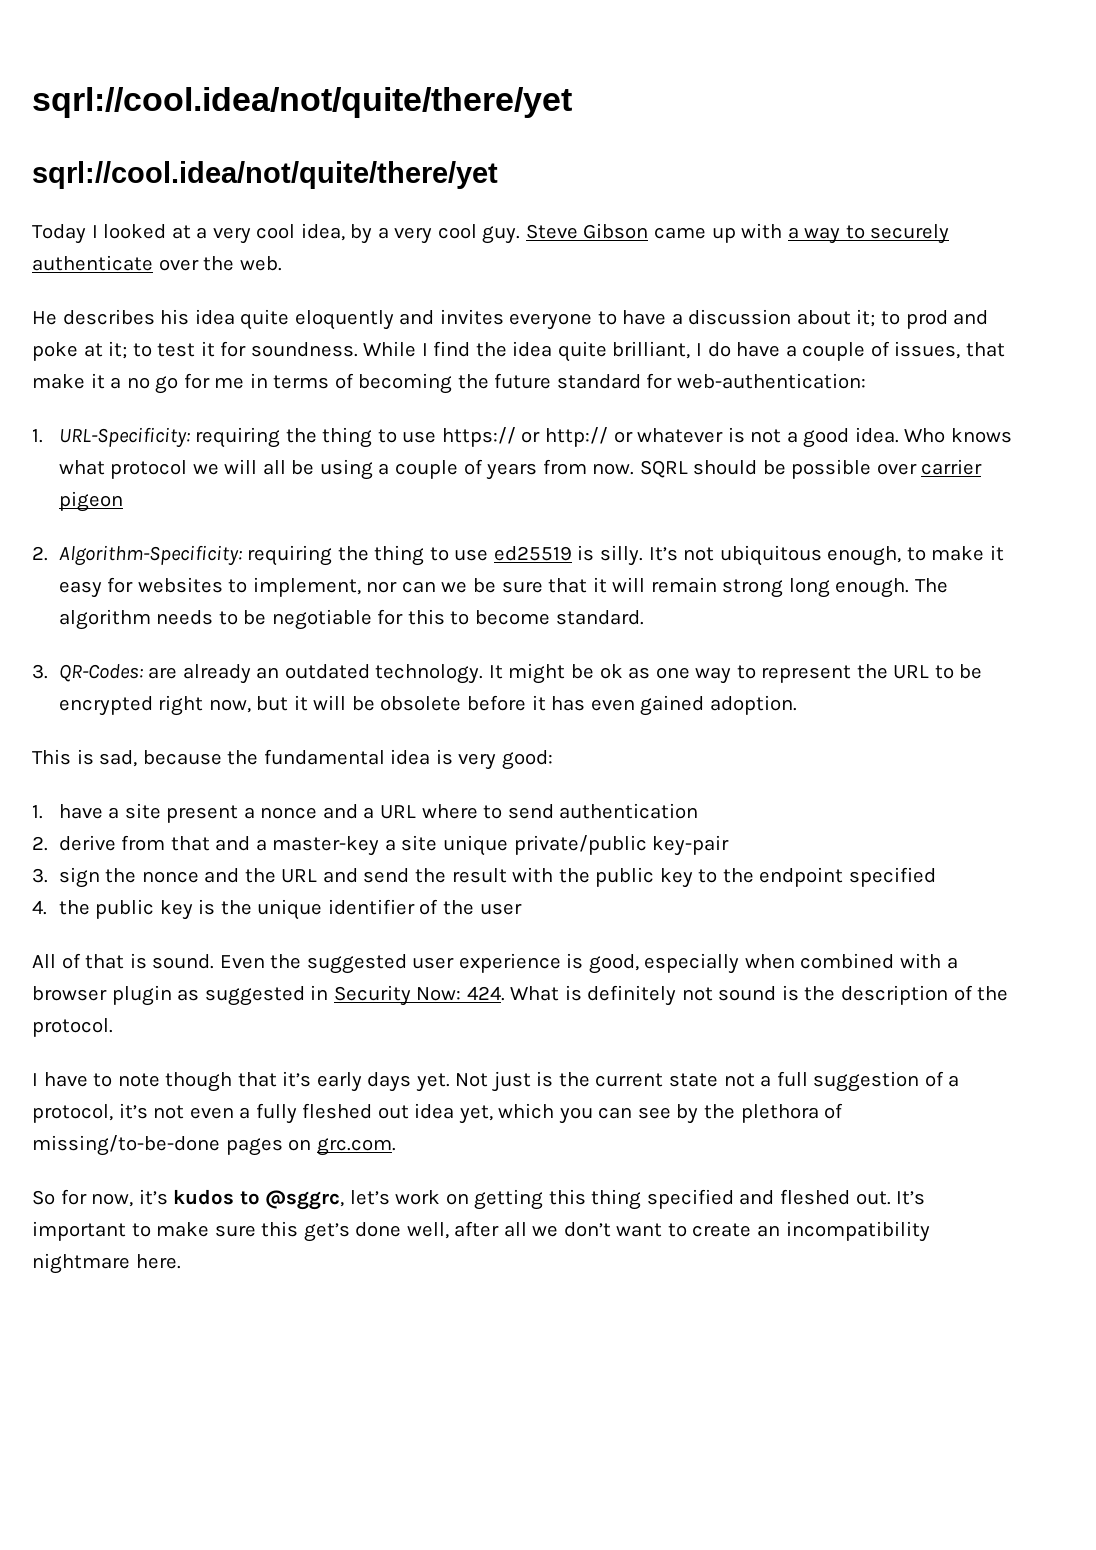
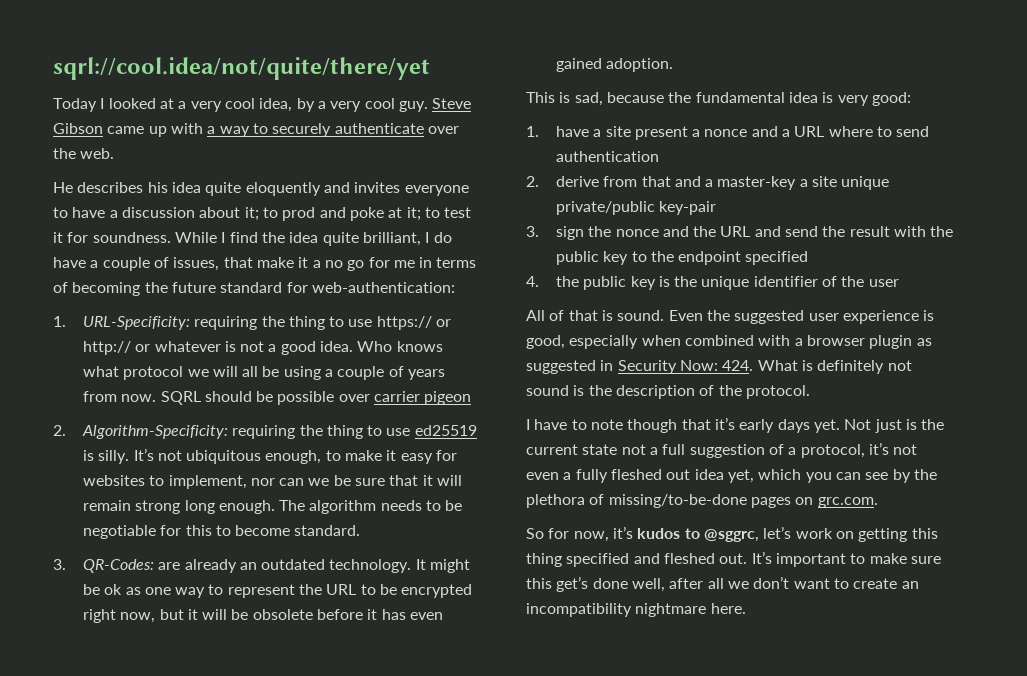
[32,87,572,118] [32,161,498,189] sqrl://cool.idea/not/quite/there/yet // sqrl://cool.idea/not/quite/there/yet -> [53,57,430,80] sqrl://cool.idea/not/quite/there/yet

